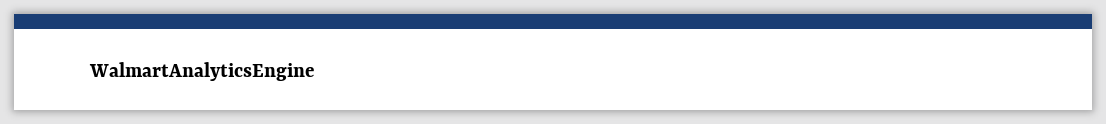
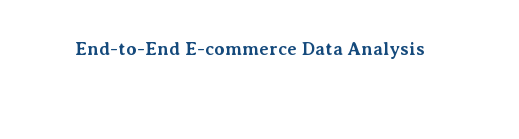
[89,62,314,81] WalmartAnalyticsEngine -> [75,42,425,59] End-to-End E-commerce Data Analysis

